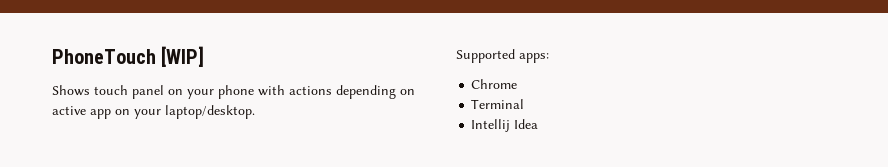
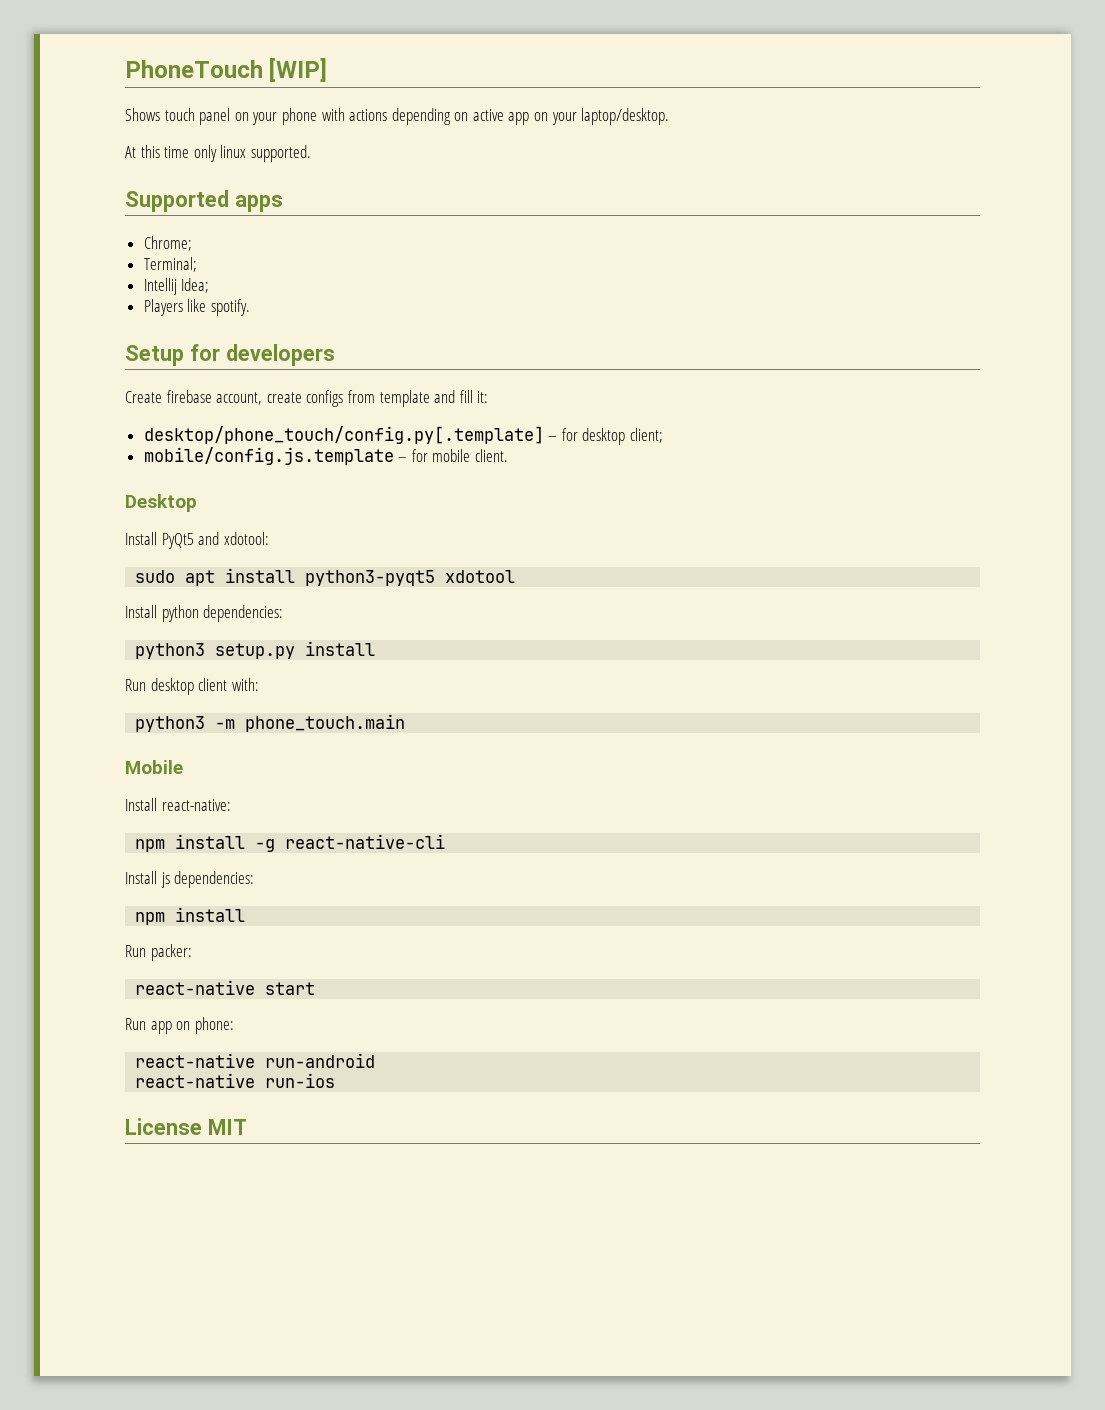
[456,49,549,63] [471,79,518,89] [471,99,525,109] [471,119,539,132] Supported apps: // Chrome // Terminal // Intellij Idea -> [125,145,311,162] [125,190,283,212] [143,236,192,251] [143,257,197,272] [143,278,210,295] [143,299,250,316] [125,344,335,366] [125,390,489,407] [143,426,664,445] [143,447,509,465] [125,494,197,512] [125,532,269,549] [135,568,516,586] [125,605,284,622] [135,641,376,659] [125,678,259,695] [135,714,406,732] [125,760,183,774] [125,798,231,811] [135,834,446,852] [125,871,255,888] [135,907,246,925] [125,944,192,961] [135,980,316,995] [125,1017,234,1034] [135,1053,376,1068] [135,1073,336,1088] [125,1118,247,1135] At this time only linux supported. // Supported apps // Chrome; // Terminal; // Intellij Idea; // Players like spotify. // Setup for developers // Create firebase account, create configs from template and fill it: // desktop/phone_touch/config.py[.template] – for desktop client; // mobile/config.js.template – for mobile client. // Desktop // Install PyQt5 and xdotool: // sudo apt install python3-pyqt5 xdotool // Install python dependencies: // python3 setup.py install // Run desktop client with: // python3 -m phone_touch.main // Mobile // Install react-native: // npm install -g react-native-cli // Install js dependencies: // npm install // Run packer: // react-native start // Run app on phone: // react-native run-android // react-native run-ios // License MIT

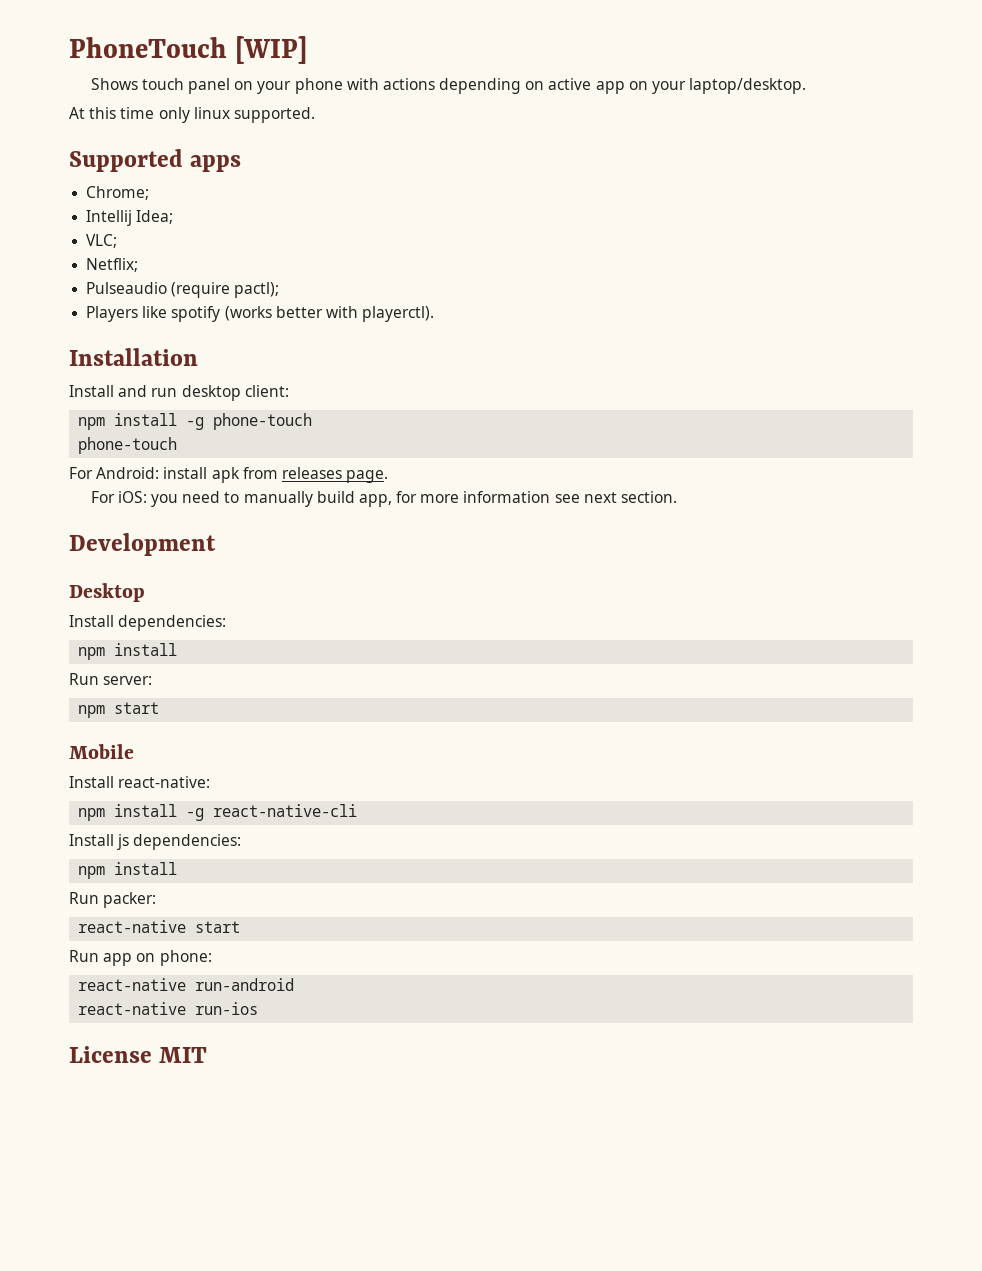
[143,257,197,272] // Terminal; -> (150, 193) none
[143,299,250,316] [125,344,335,366] [125,390,489,407] [143,426,664,445] [143,447,509,465] [125,494,197,512] [125,532,269,549] [135,568,516,586] [125,605,284,622] [135,641,376,659] [125,678,259,695] [135,714,406,732] Players like spotify. // Setup for developers // Create firebase account, create configs from template and fill it: // desktop/phone_touch/config.py[.template] – for desktop client; // mobile/config.js.template – for mobile client. // Desktop // Install PyQt5 and xdotool: // sudo apt install python3-pyqt5 xdotool // Install python dependencies: // python3 setup.py install // Run desktop client with: // python3 -m phone_touch.main -> [86,234,118,248] [86,258,139,272] [86,282,280,298] [86,306,435,322] [69,348,198,366] [69,385,289,401] [78,413,313,430] [78,437,178,454] [69,467,389,483] [90,491,678,507] [69,533,216,556] [69,583,145,602] [69,615,227,631] [78,643,178,660] [69,673,153,685] [78,702,160,718] VLC; // Netflix; // Pulseaudio (require pactl); // Players like spotify (works better with playerctl). // Installation // Install and run desktop client: // npm install -g phone-touch // phone-touch // For Android: install apk from releases page. // For iOS: you need to manually build app, for more information see next section. // Development // Desktop // Install dependencies: // npm install // Run server: // npm start

